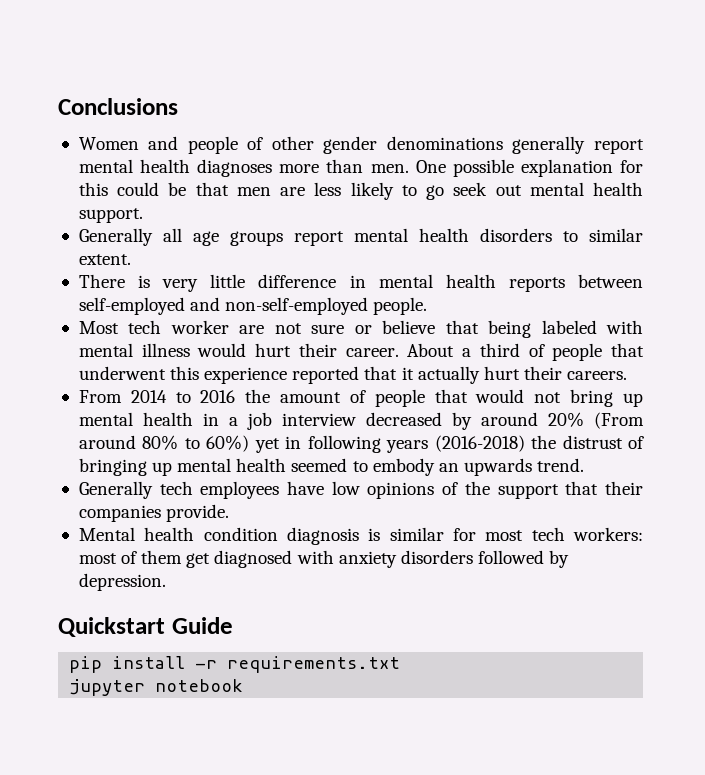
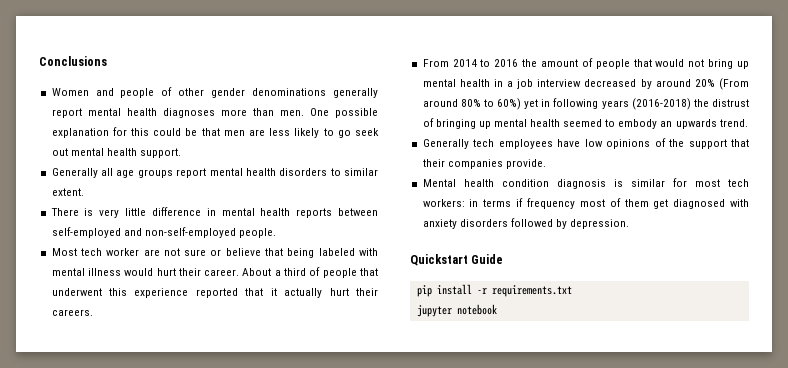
(643, 534) none -> [469,198,575,209] in terms if frequency

